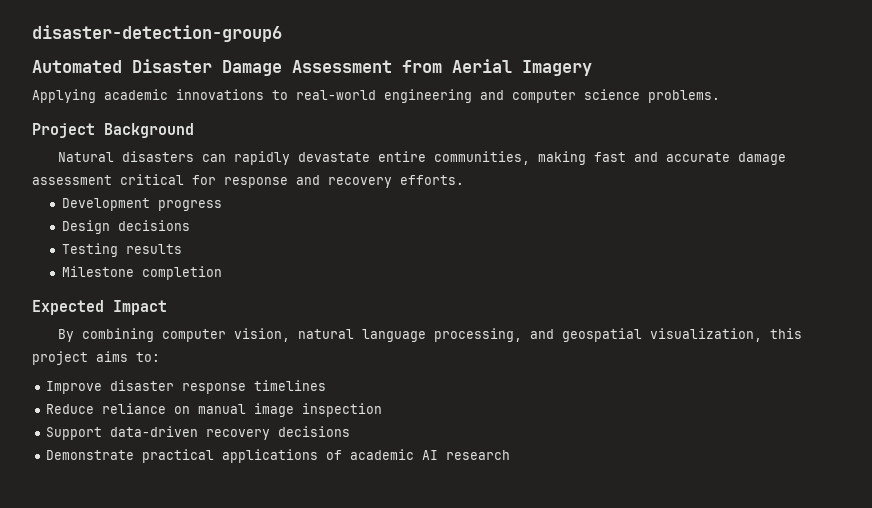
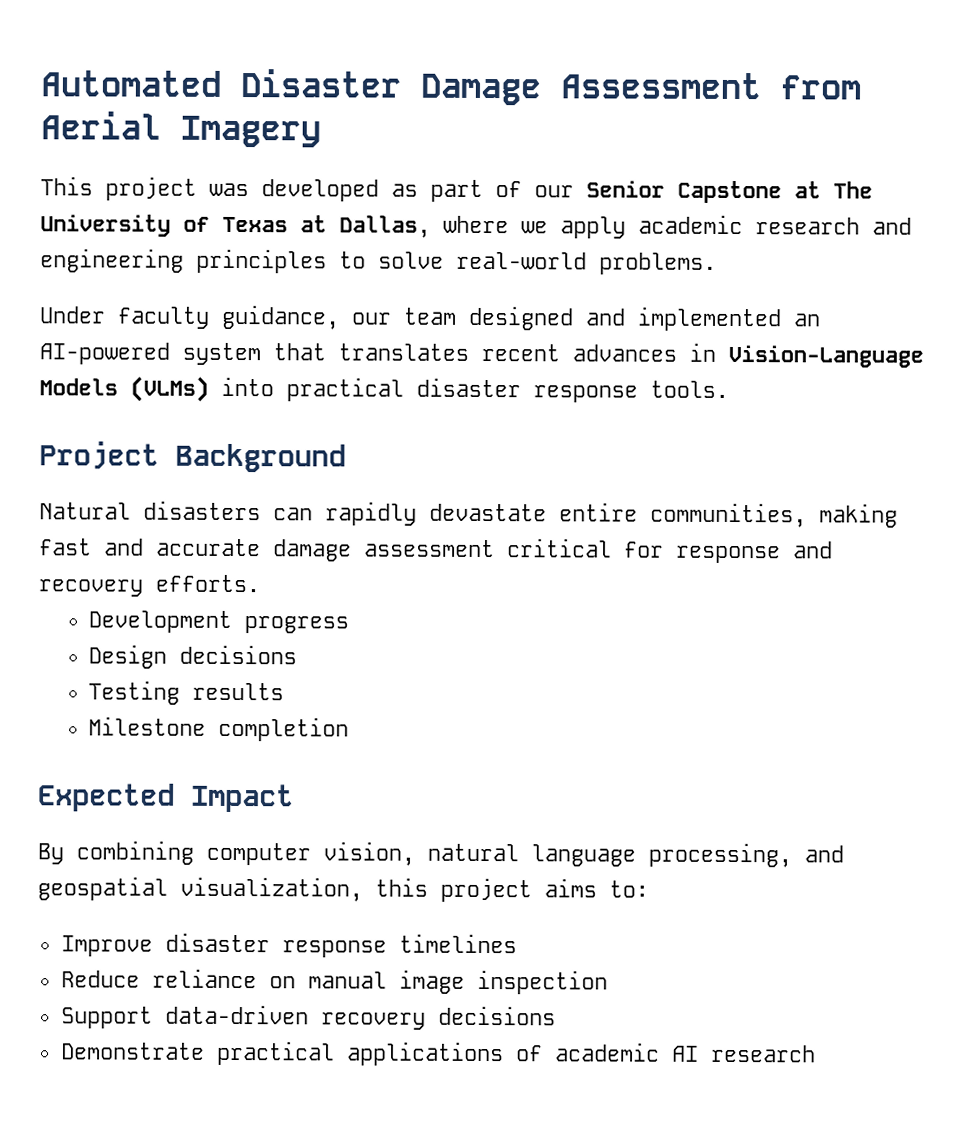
[32,25,282,42] disaster-detection-group6 // -> (40, 83) none
[32,89,720,103] Applying academic innovations to real-world engineering and computer science problems. -> [40,176,873,204] [40,214,912,239] [40,248,717,275] [39,304,821,332] [39,342,924,368] [39,376,729,403] This project was developed as part of our Senior Capstone at The University of Texas at Dallas, where we apply academic research and engineering principles to solve real-world problems. // Under faculty guidance, our team designed and implemented an AI-powered system that translates recent advances in Vision-Language Models (VLMs) into practical disaster response tools.

